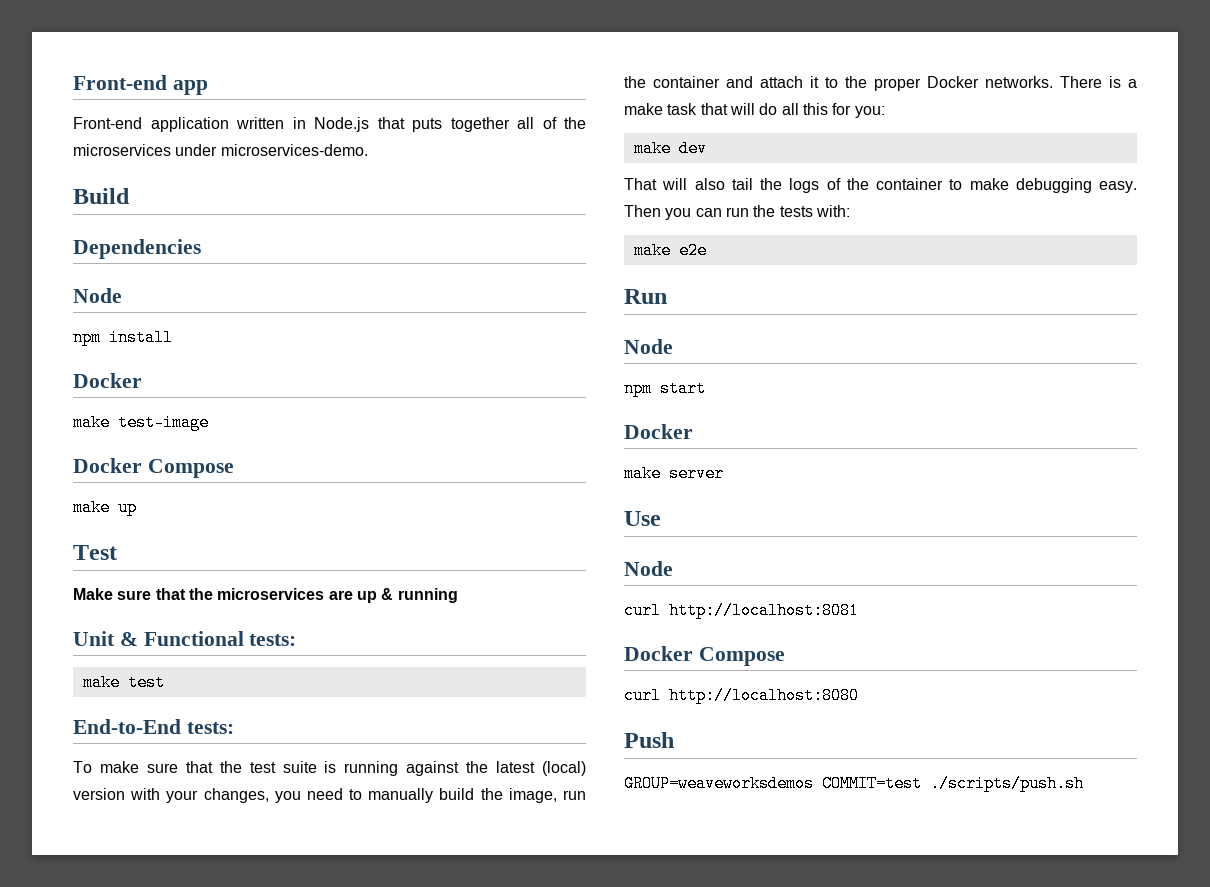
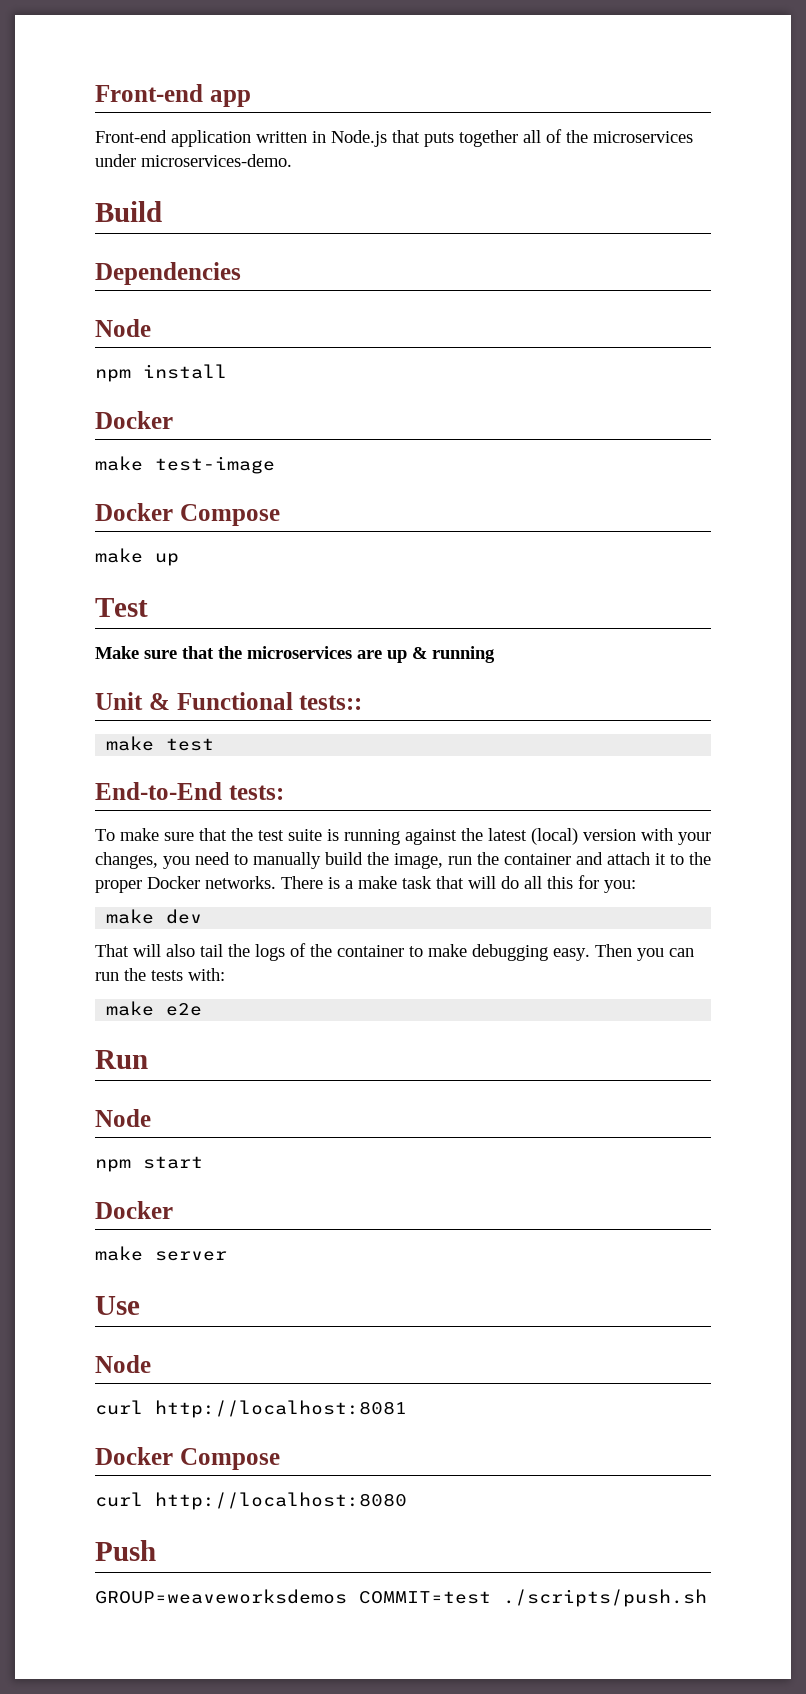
[249,634,297,646] tests: -> [299,695,363,710] tests::

